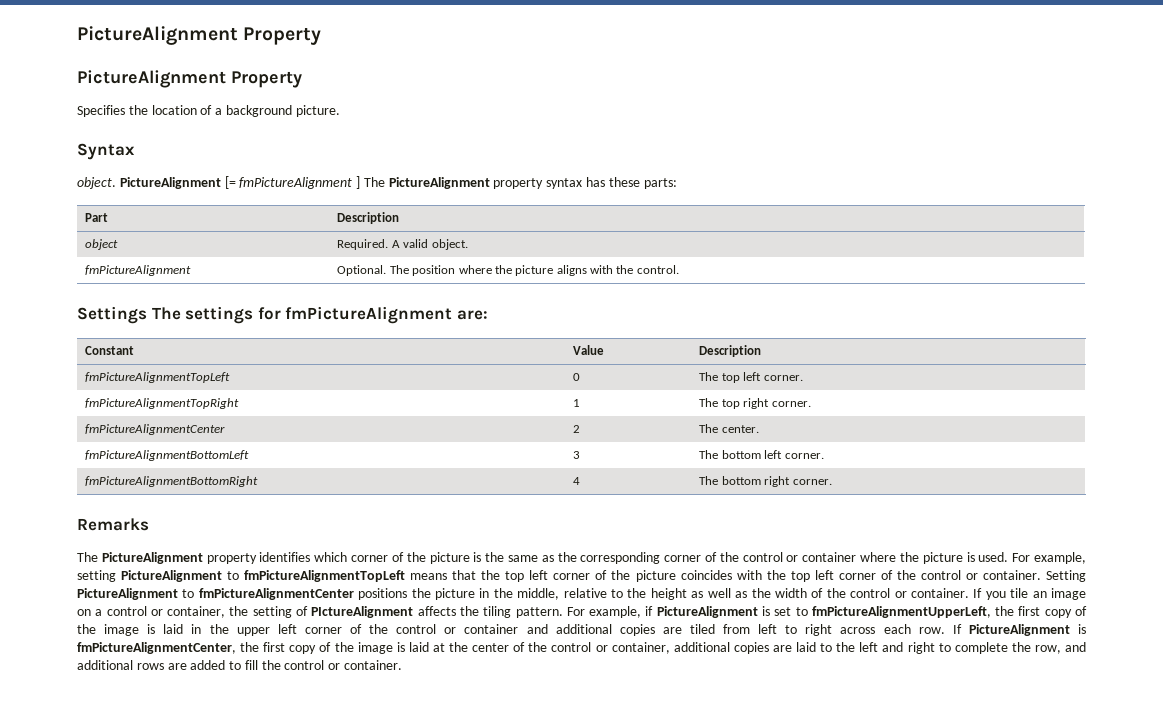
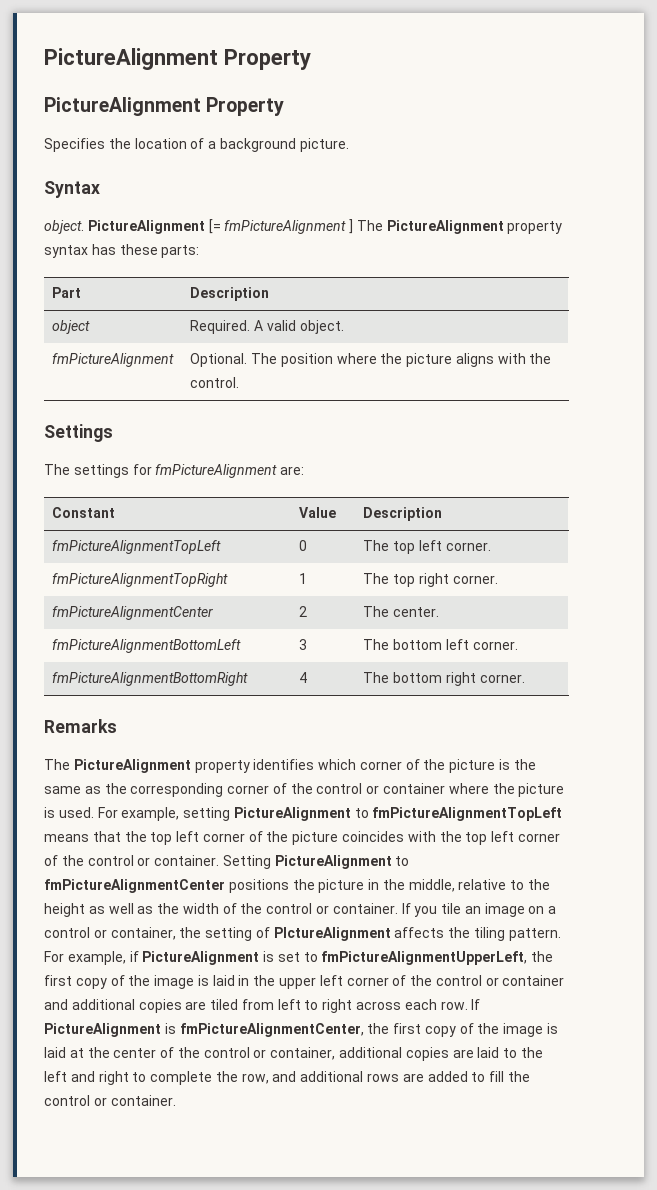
(147, 315) none -> (113, 433) //

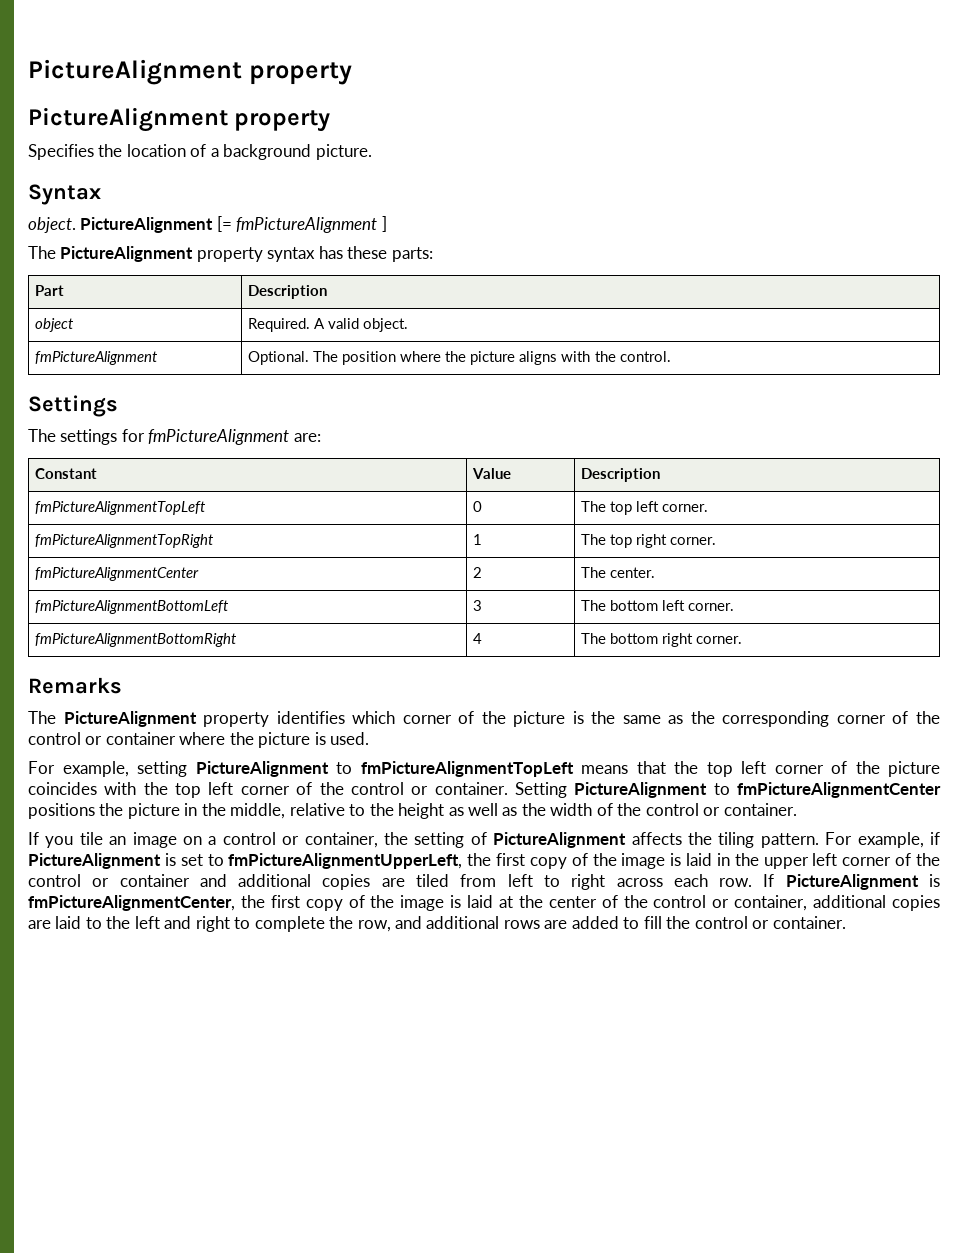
[44,48,311,70] [44,97,285,116] PictureAlignment Property // PictureAlignment Property -> [28,59,352,85] [28,107,331,132] PictureAlignment property // PictureAlignment property
(354, 226) none -> (387, 224) //
(94, 812) none -> (370, 738) //
(398, 908) none -> (797, 809) //
[273,927,391,941] PIctureAlignment -> [493,832,627,848] PictureAlignment

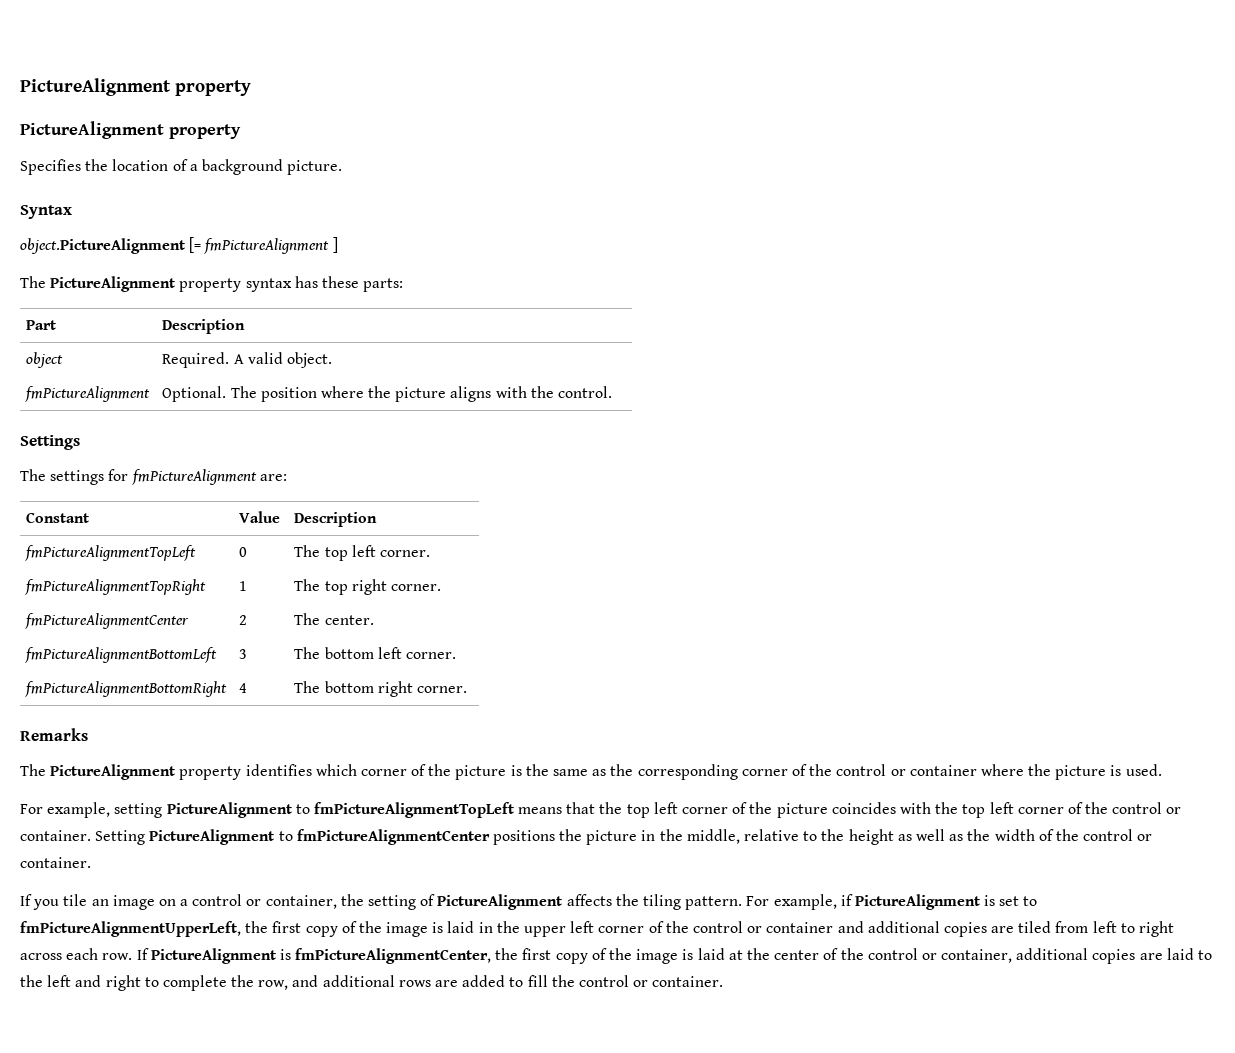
[28,217,214,233] object. PictureAlignment -> [20,238,185,254] object.PictureAlignment

